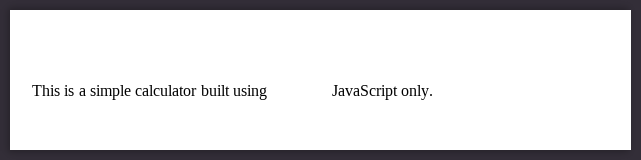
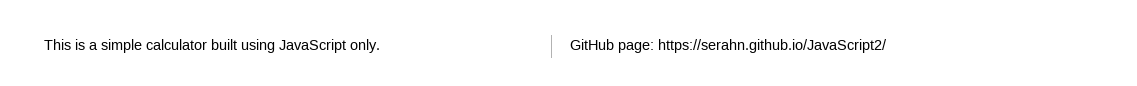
(434, 92) none -> [570,39,887,53] // GitHub page: https://serahn.github.io/JavaScript2/

